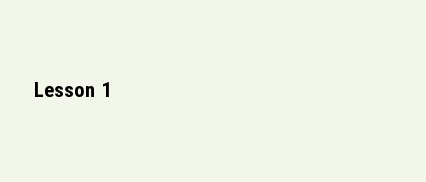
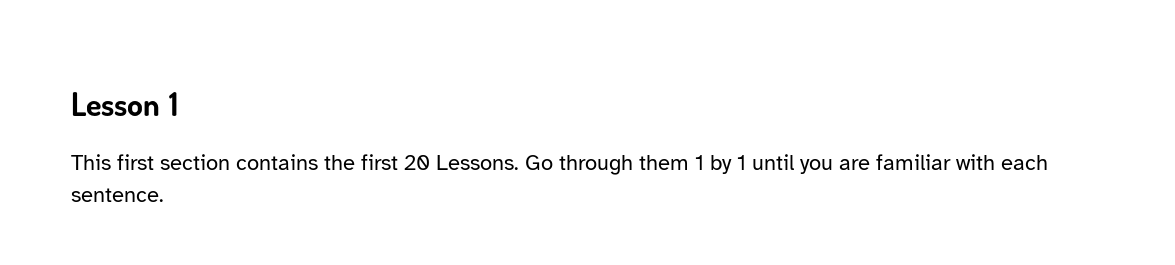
(111, 89) none -> [71,154,1048,175] [71,188,164,202] // This first section contains the first 20 Lessons. Go through them 1 by 1 until you are familiar with each sentence.

